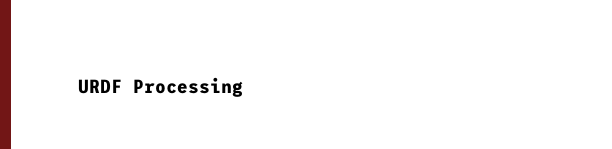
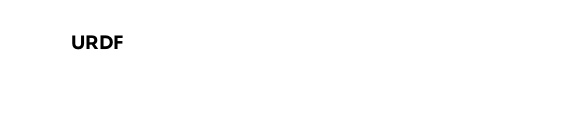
[133,77,243,97] Processing -> (123, 42) none

